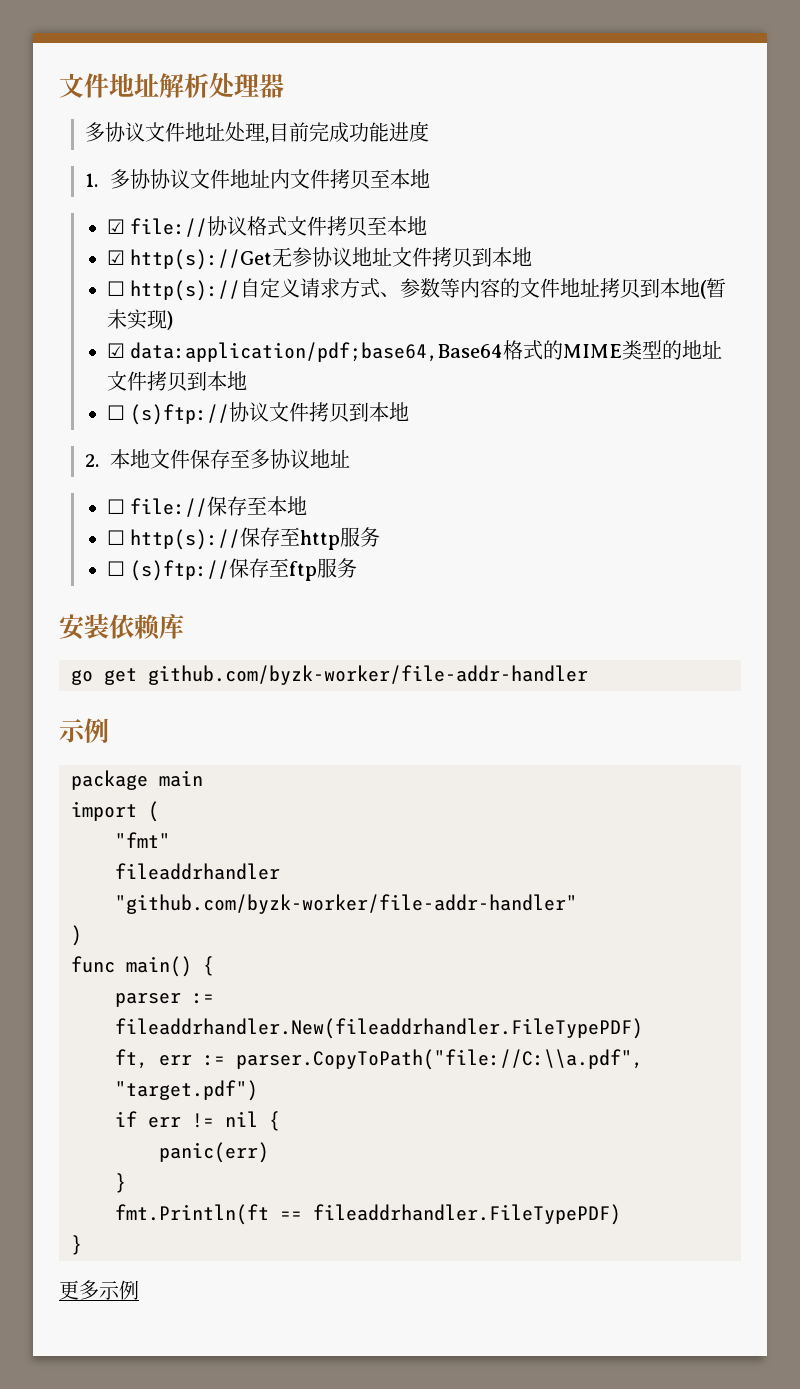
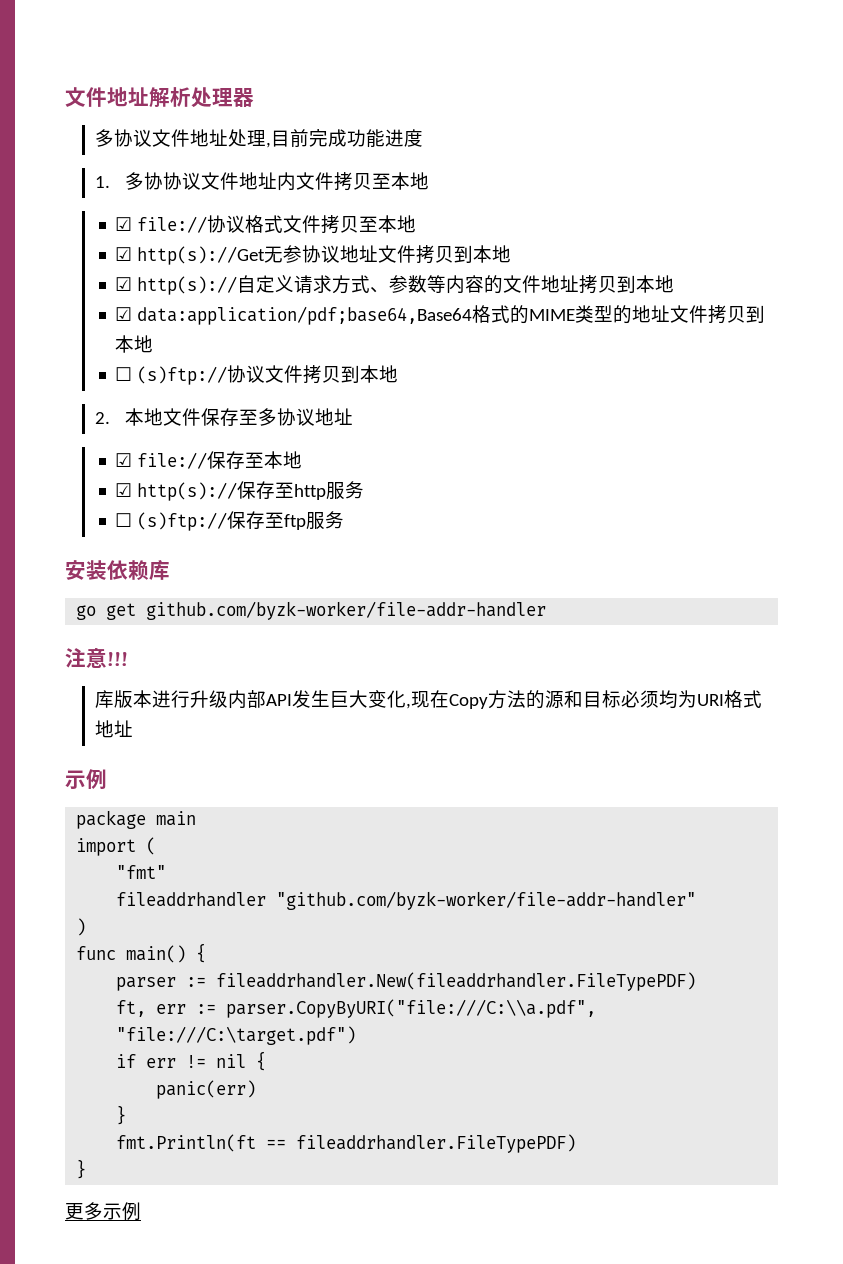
[106,281,125,296] ☐ -> [115,277,133,291] ☑
[700,278,727,299] [106,309,173,330] (暂未实现) -> (675, 284) none
[106,499,125,514] ☐ -> [115,453,133,467] ☑
[106,530,125,545] ☐ -> [115,483,133,497] ☑
(588, 675) none -> [65,648,128,668] [95,690,763,709] [95,720,134,738] // 注意!!! // 库版本进行升级内部API发生巨大变化,现在Copy方法的源和目标必须均为URI格式地址
[236,1049,643,1070] [115,1080,258,1101] parser.CopyToPath("file://C:\\a.pdf", "target.pdf") -> [226,999,597,1018] [116,1026,357,1045] parser.CopyByURI("file:///C:\\a.pdf", "file:///C:\target.pdf")

